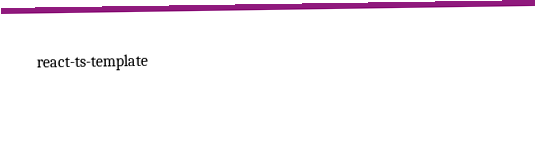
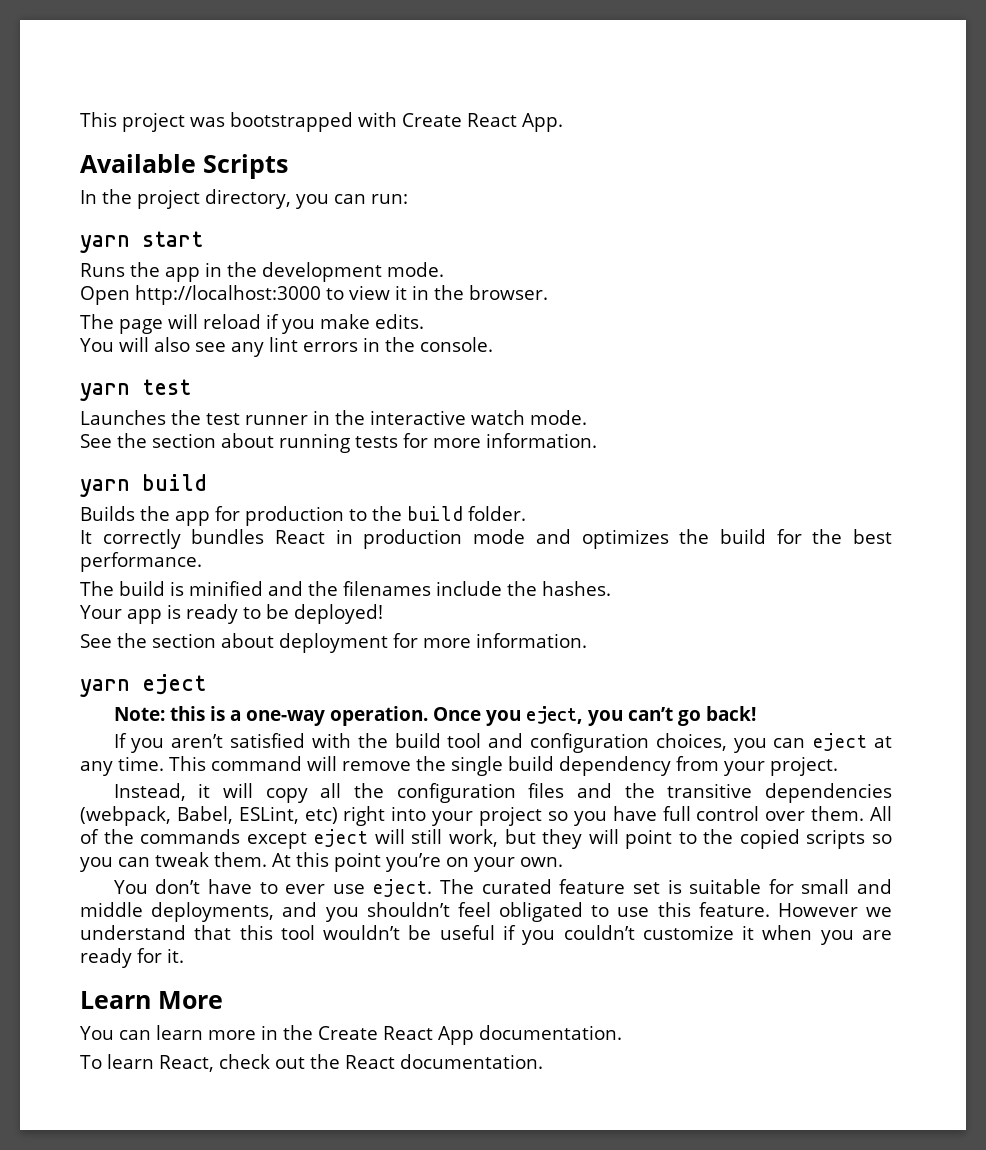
[36,53,148,72] react-ts-template -> [80,112,563,132] [80,154,288,179] [80,189,408,209] [80,231,203,253] [80,262,444,282] [80,285,548,305] [80,314,424,334] [80,337,493,357] [80,379,191,401] [80,410,587,425] [80,433,597,453] [80,474,207,497] [80,506,526,526] [80,529,893,549] [80,552,202,572] [80,581,611,596] [80,604,383,624] [80,633,587,653] [80,674,206,697] [113,706,756,726] [113,733,893,753] [80,756,838,776] [113,783,893,803] [80,806,893,826] [80,829,892,849] [80,852,563,872] [113,879,892,897] [80,902,892,922] [80,925,893,945] [80,948,184,968] [80,991,223,1009] [80,1025,622,1045] [80,1054,543,1072] This project was bootstrapped with Create React App. // Available Scripts // In the project directory, you can run: // yarn start // Runs the app in the development mode. // Open http://localhost:3000 to view it in the browser. // The page will reload if you make edits. // You will also see any lint errors in the console. // yarn test // Launches the test runner in the interactive watch mode. // See the section about running tests for more information. // yarn build // Builds the app for production to the build folder. // It correctly bundles React in production mode and optimizes the build for the best performance. // The build is minified and the filenames include the hashes. // Your app is ready to be deployed! // See the section about deployment for more information. // yarn eject // Note: this is a one-way operation. Once you eject, you can’t go back! // If you aren’t satisfied with the build tool and configuration choices, you can eject at any time. This command will remove the single build dependency from your project. // Instead, it will copy all the configuration files and the transitive dependencies (webpack, Babel, ESLint, etc) right into your project so you have full control over them. All of the commands except eject will still work, but they will point to the copied scripts so you can tweak them. At this point you’re on your own. // You don’t have to ever use eject. The curated feature set is suitable for small and middle deployments, and you shouldn’t feel obligated to use this feature. However we understand that this tool wouldn’t be useful if you couldn’t customize it when you are ready for it. // Learn More // You can learn more in the Create React App documentation. // To learn React, check out the React documentation.

